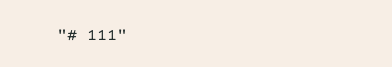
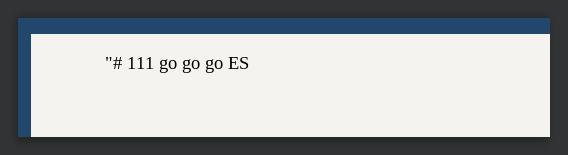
[87,29,127,40] 111" -> [127,57,249,73] 111 go go go ES

